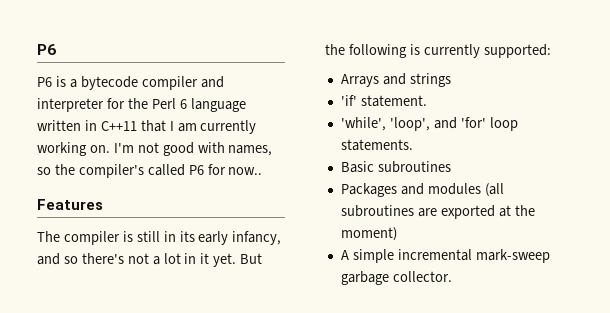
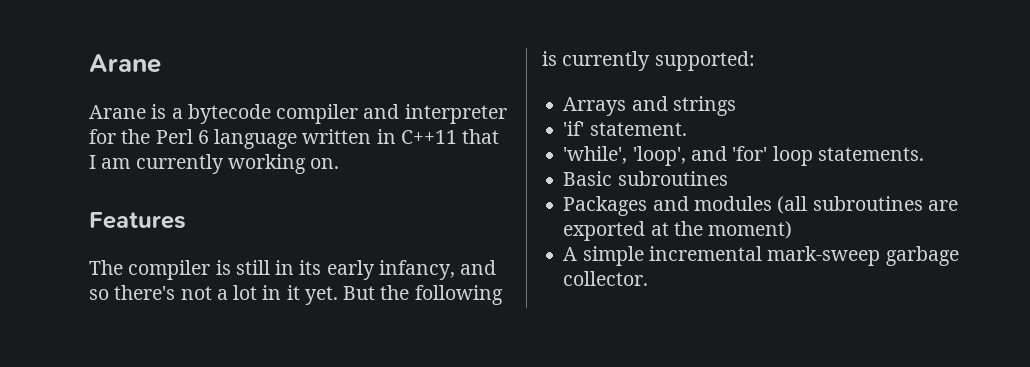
[37,44,56,55] [37,77,52,87] P6 // P6 -> [89,54,161,73] [89,105,146,119] Arane // Arane
[113,142,273,156] [37,164,263,178] I'm not good with names, so the compiler's called P6 for now.. -> (340, 163) none

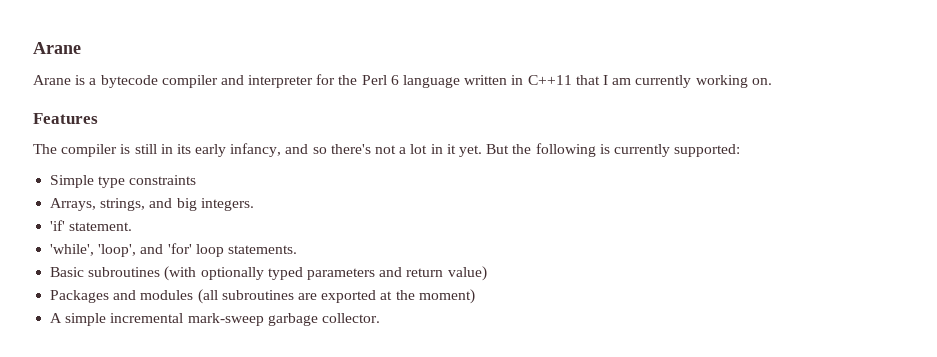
[563,96,736,116] Arrays and strings -> [50,175,197,188] [50,198,254,211] Simple type constraints // Arrays, strings, and big integers.
(728, 178) none -> [164,266,487,281] (with optionally typed parameters and return value)

